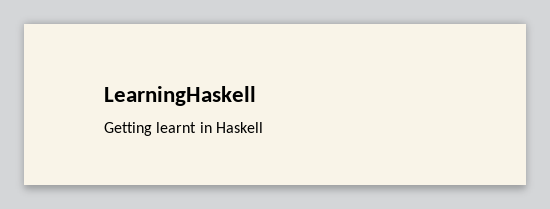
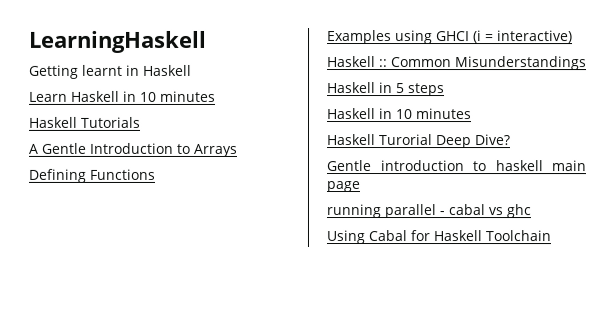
(263, 127) none -> [29,90,216,102] [29,116,141,128] [29,142,238,157] [28,168,155,183] [327,30,573,45] [327,56,587,71] [327,82,445,97] [327,108,472,120] [327,134,511,149] [326,160,586,172] [326,181,360,193] [326,204,531,219] [326,230,551,245] // Learn Haskell in 10 minutes // Haskell Tutorials // A Gentle Introduction to Arrays // Defining Functions // Examples using GHCI (i = interactive) // Haskell :: Common Misunderstandings // Haskell in 5 steps // Haskell in 10 minutes // Haskell Turorial Deep Dive? // Gentle introduction to haskell main page // running parallel - cabal vs ghc // Using Cabal for Haskell Toolchain

